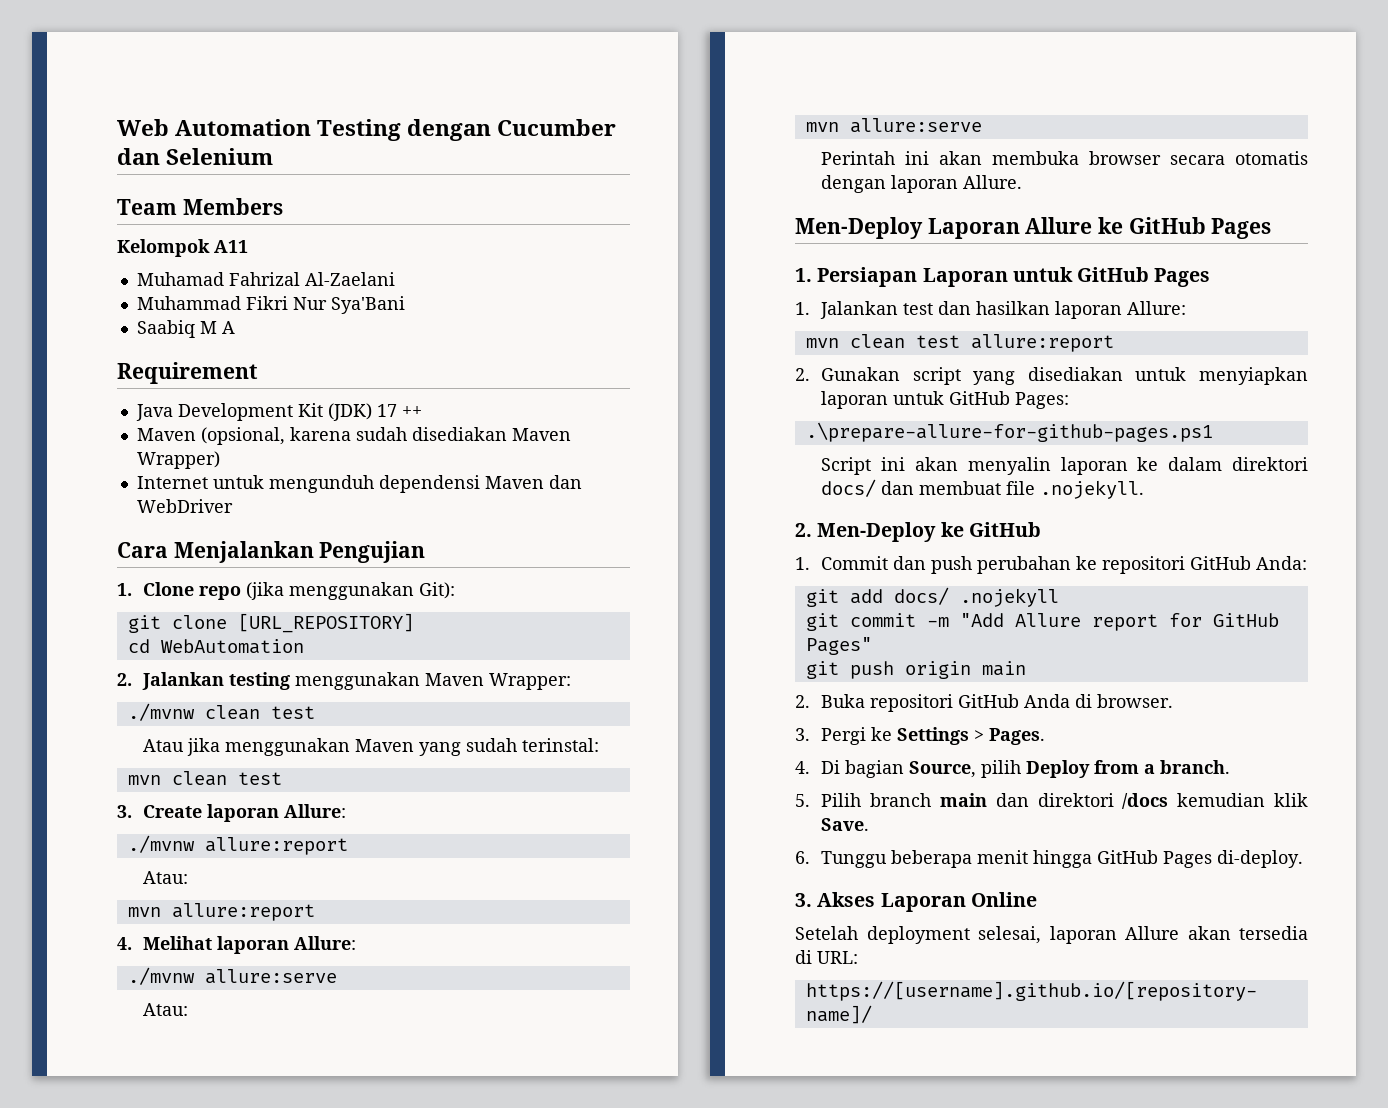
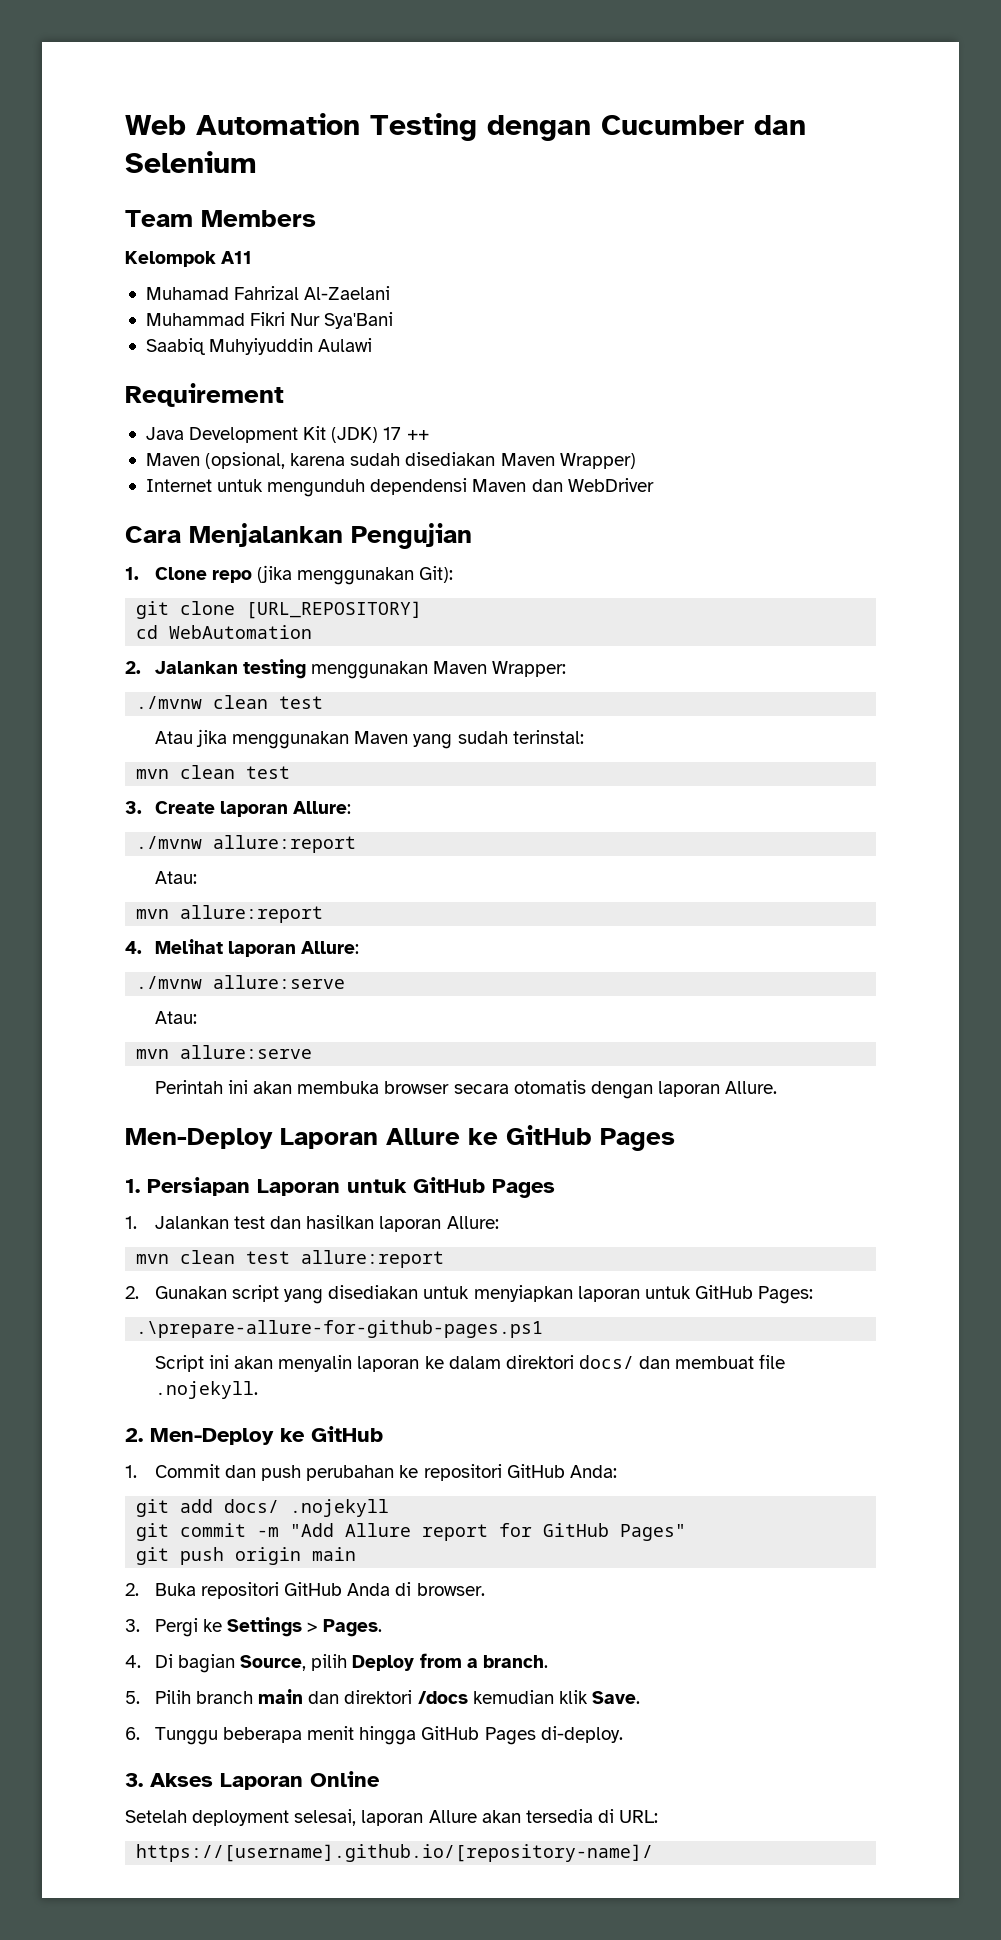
[199,321,235,334] M A -> [209,338,373,355] Muhyiyuddin Aulawi

